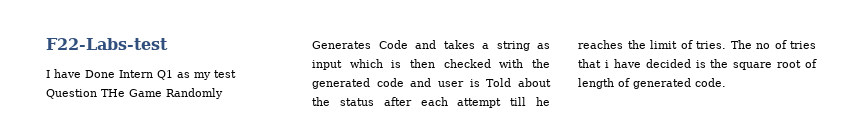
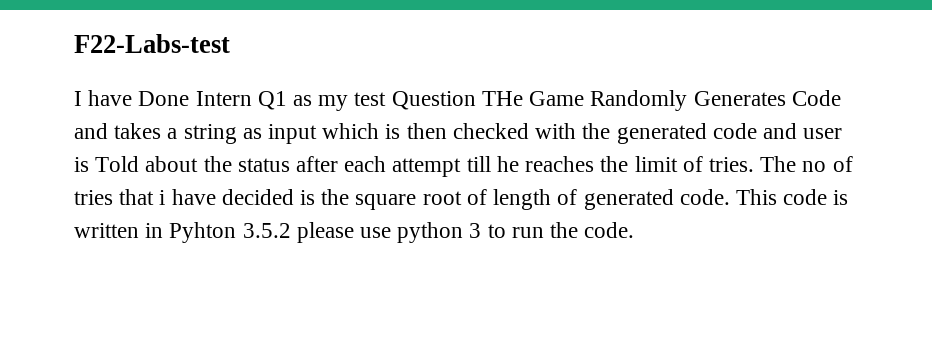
(726, 82) none -> [735,189,849,205] [74,222,635,243] This code is written in Pyhton 3.5.2 please use python 3 to run the code.

